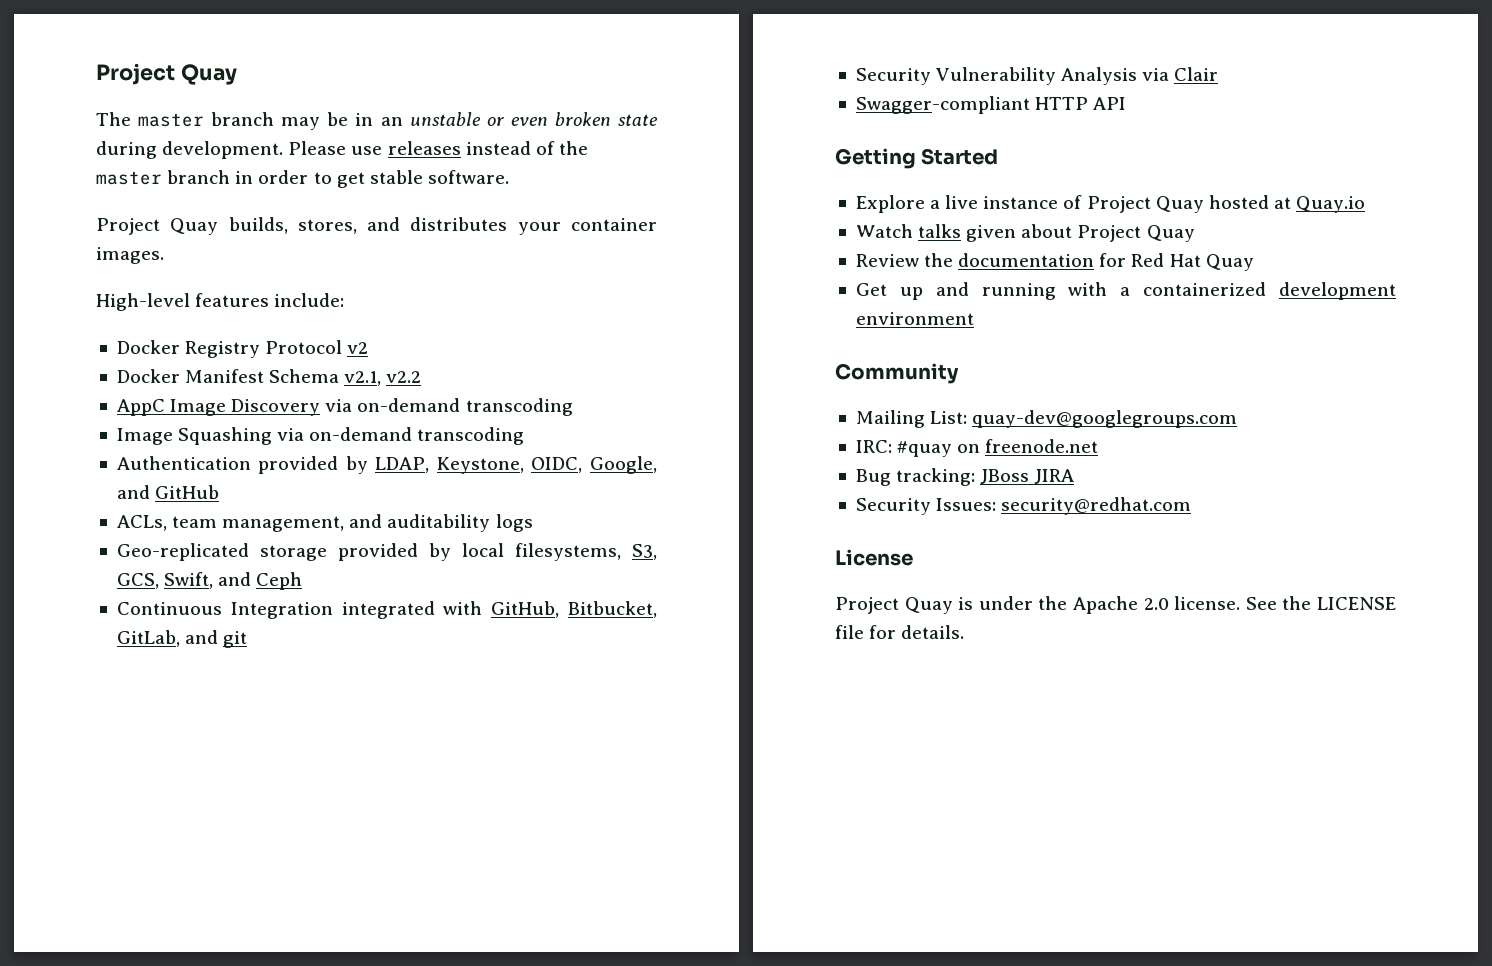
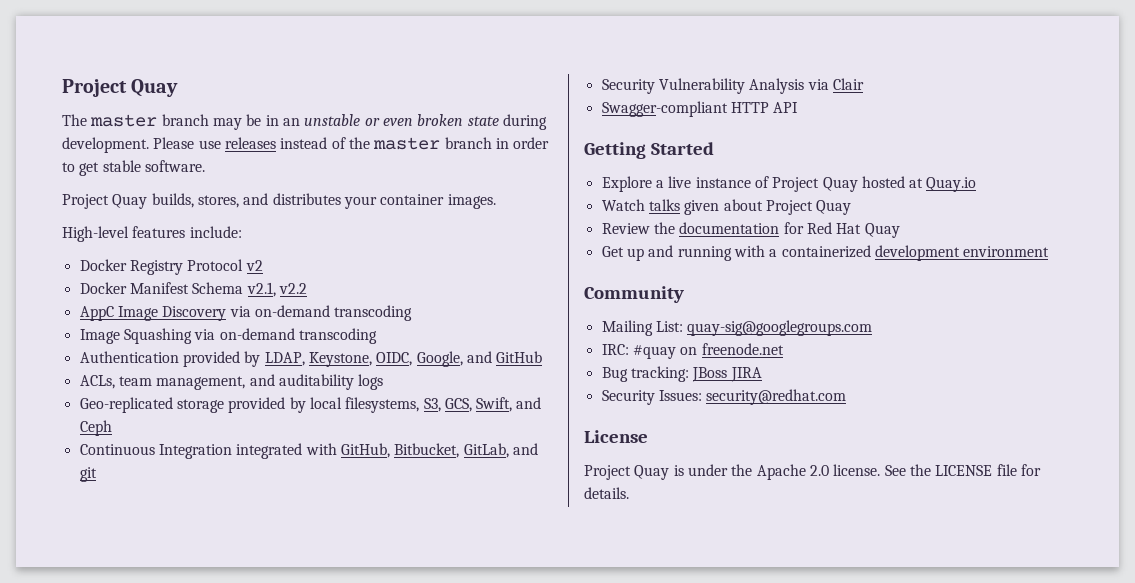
[972,410,1238,428] quay-dev@googlegroups.com -> [687,320,873,336] quay-sig@googlegroups.com

